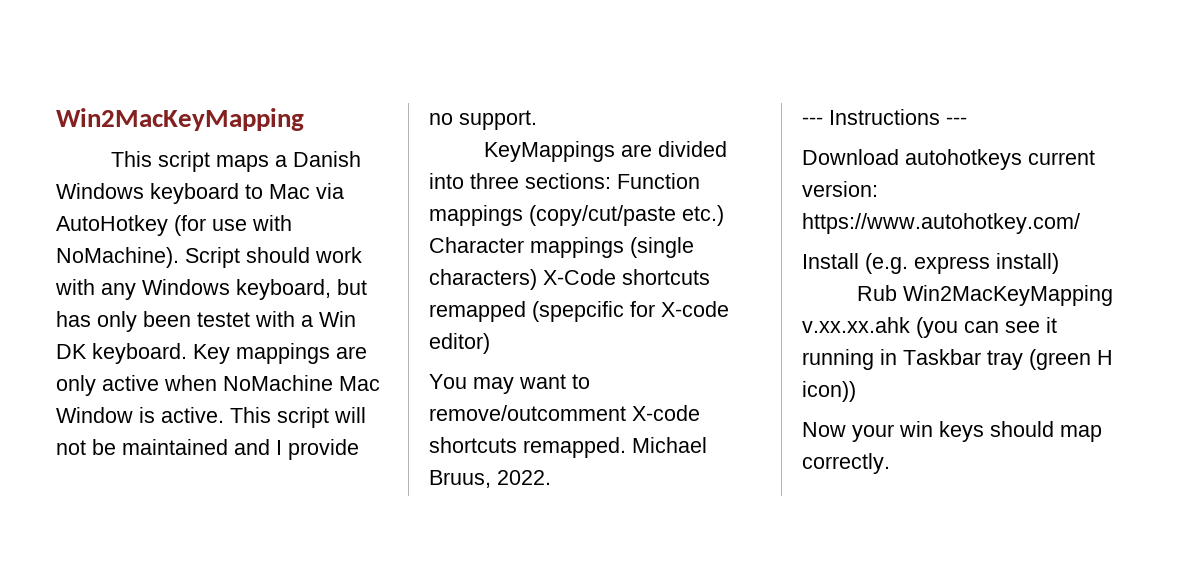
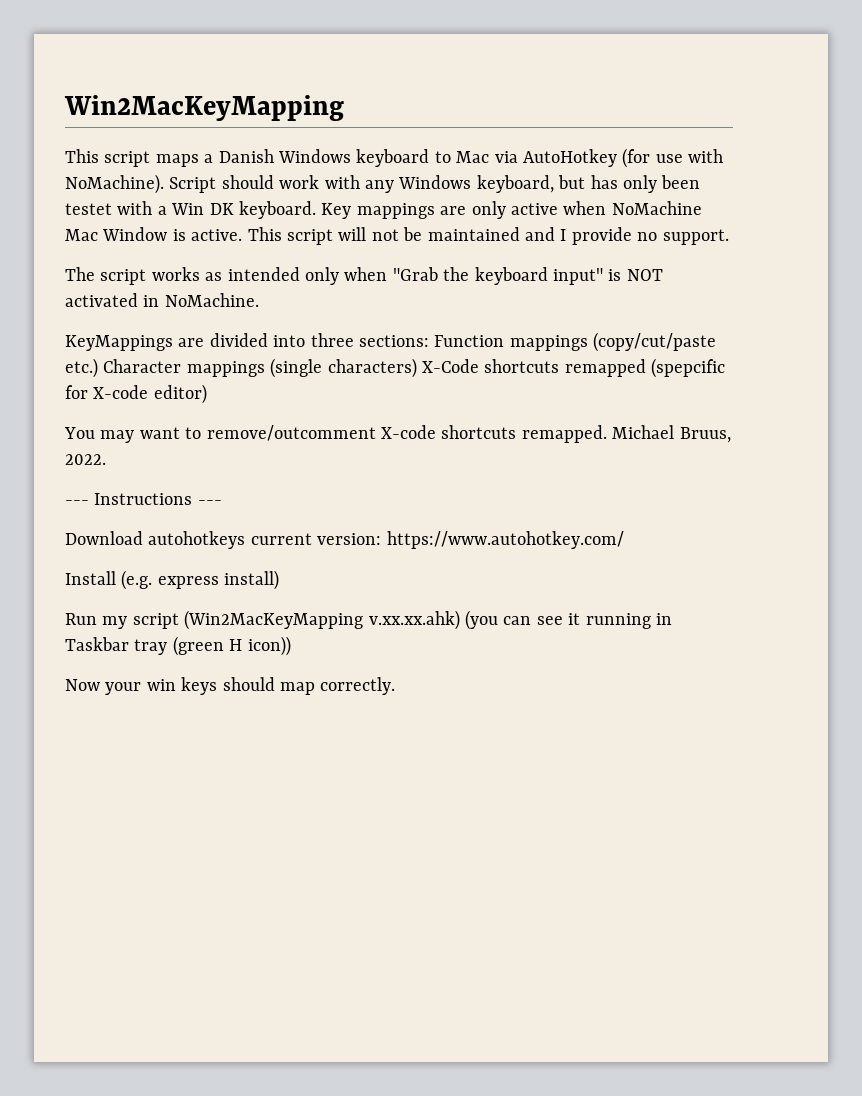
(537, 120) none -> [65,267,663,285] [65,293,259,307] // The script works as intended only when "Grab the keyboard input" is NOT activated in NoMachine.
[856,285,1113,306] [802,317,910,333] Rub Win2MacKeyMapping v.xx.xx.ahk -> [65,610,460,630] Run my script (Win2MacKeyMapping v.xx.xx.ahk)

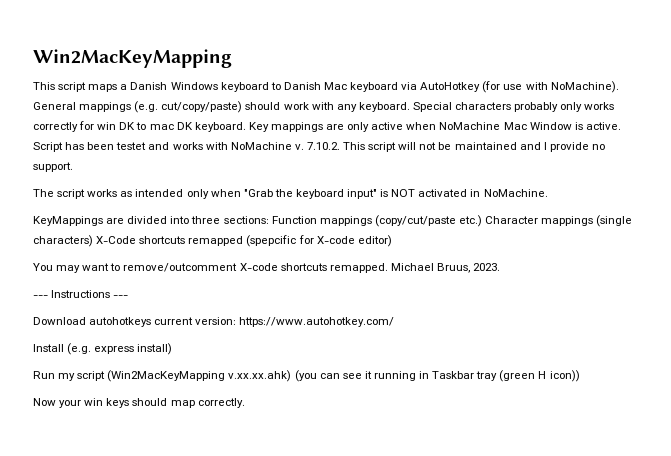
[456,151,490,163] Mac -> [283,82,399,92] Danish Mac keyboard
[169,175,701,193] [65,201,205,215] Script should work with any Windows keyboard, but has only been testet with a Win -> [33,101,615,113] [33,121,174,132] General mappings (e.g. cut/copy/paste) should work with any keyboard. Special characters probably only works correctly for win DK to mac
(243, 235) none -> [33,142,340,152] Script has been testet and works with NoMachine v. 7.10.2.
[65,454,106,465] 2022. -> [473,263,501,271] 2023.

